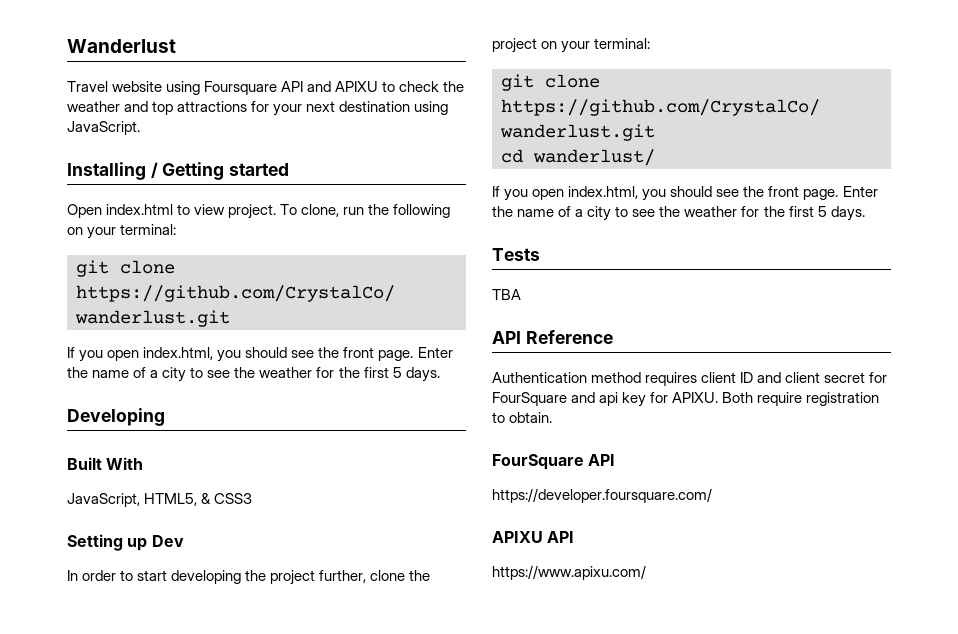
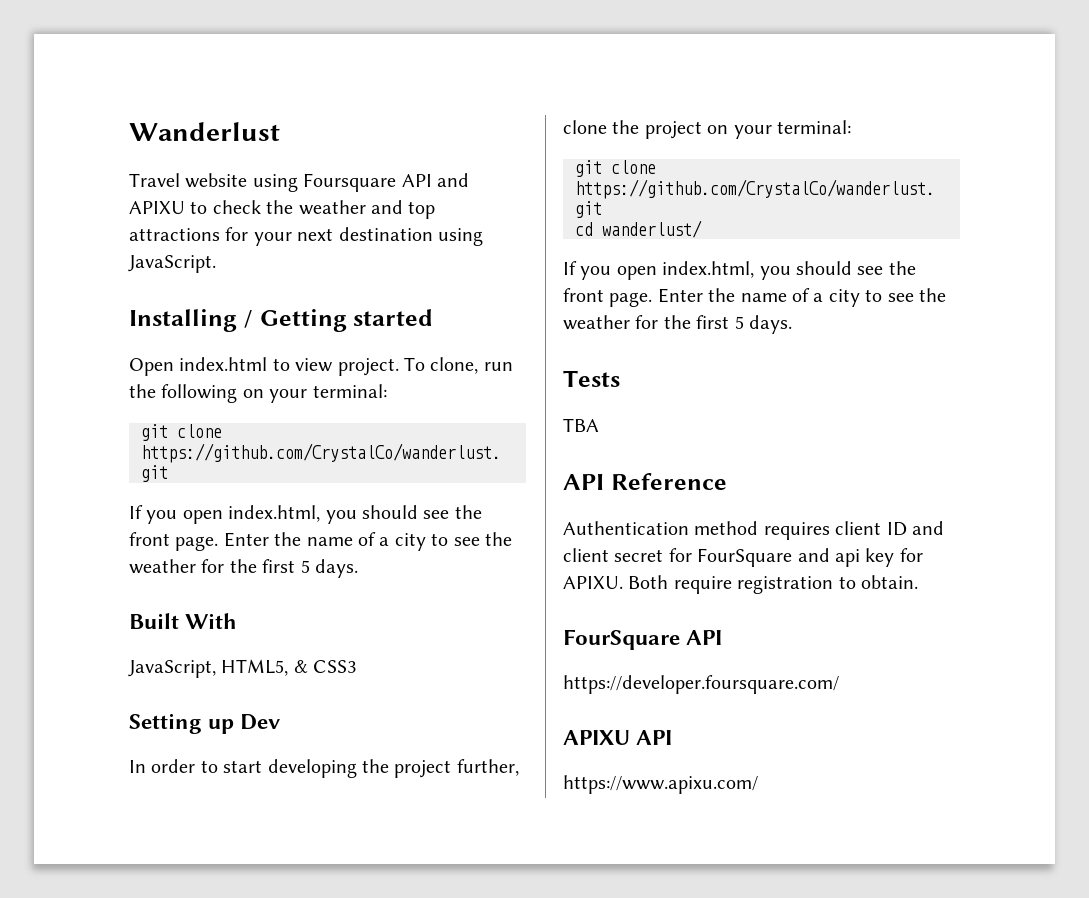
[67,408,165,426] // Developing -> (358, 568) none

